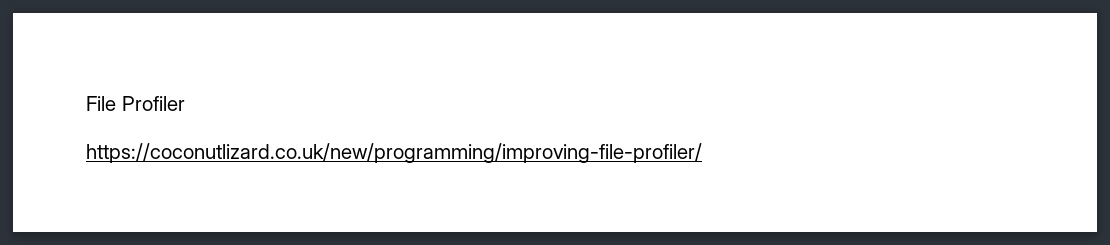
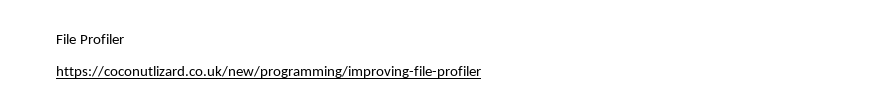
[86,143,702,163] https://coconutlizard.co.uk/new/programming/improving-file-profiler/ -> [56,66,481,78] https://coconutlizard.co.uk/new/programming/improving-file-profiler

